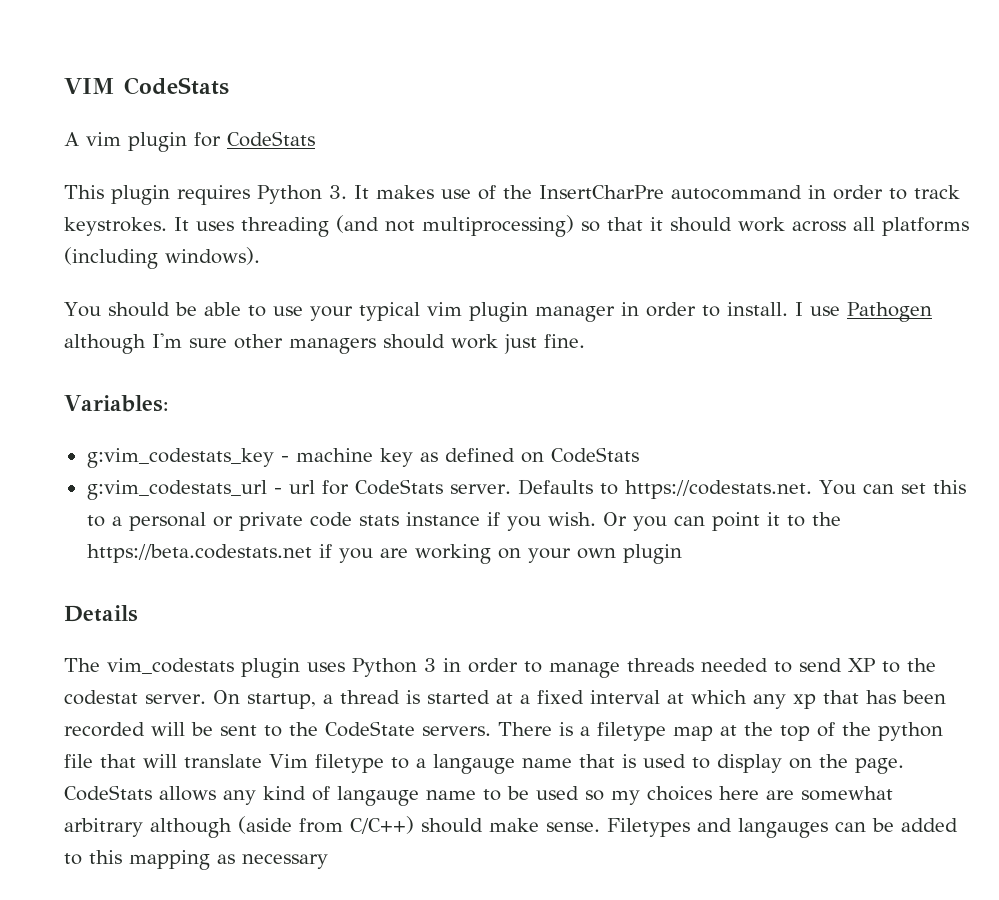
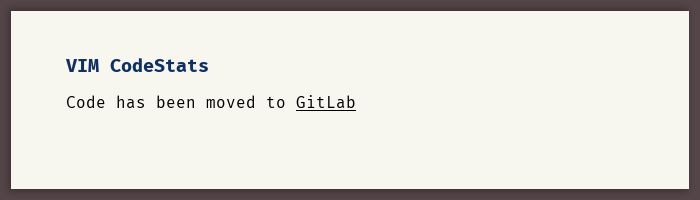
[64,131,315,152] [64,185,960,205] [64,215,969,237] [64,247,260,269] [64,302,932,322] [64,333,585,354] [64,395,169,412] [86,447,639,468] [86,479,966,500] [86,512,841,531] [86,544,682,564] [64,605,138,622] [64,658,936,678] [64,690,946,709] [64,721,943,741] [64,754,904,774] [64,785,893,806] [64,816,958,838] [64,850,328,870] A vim plugin for CodeStats // This plugin requires Python 3. It makes use of the InsertCharPre autocommand in order to track keystrokes. It uses threading (and not multiprocessing) so that it should work across all platforms (including windows). // You should be able to use your typical vim plugin manager in order to install. I use Pathogen although I'm sure other managers should work just fine. // Variables: // g:vim_codestats_key - machine key as defined on CodeStats // g:vim_codestats_url - url for CodeStats server. Defaults to https://codestats.net. You can set this to a personal or private code stats instance if you wish. Or you can point it to the https://beta.codestats.net if you are working on your own plugin // Details // The vim_codestats plugin uses Python 3 in order to manage threads needed to send XP to the codestat server. On startup, a thread is started at a fixed interval at which any xp that has been recorded will be sent to the CodeState servers. There is a filetype map at the top of the python file that will translate Vim filetype to a langauge name that is used to display on the page. CodeStats allows any kind of langauge name to be used so my choices here are somewhat arbitrary although (aside from C/C++) should make sense. Filetypes and langauges can be added to this mapping as necessary -> [66,95,356,109] Code has been moved to GitLab

